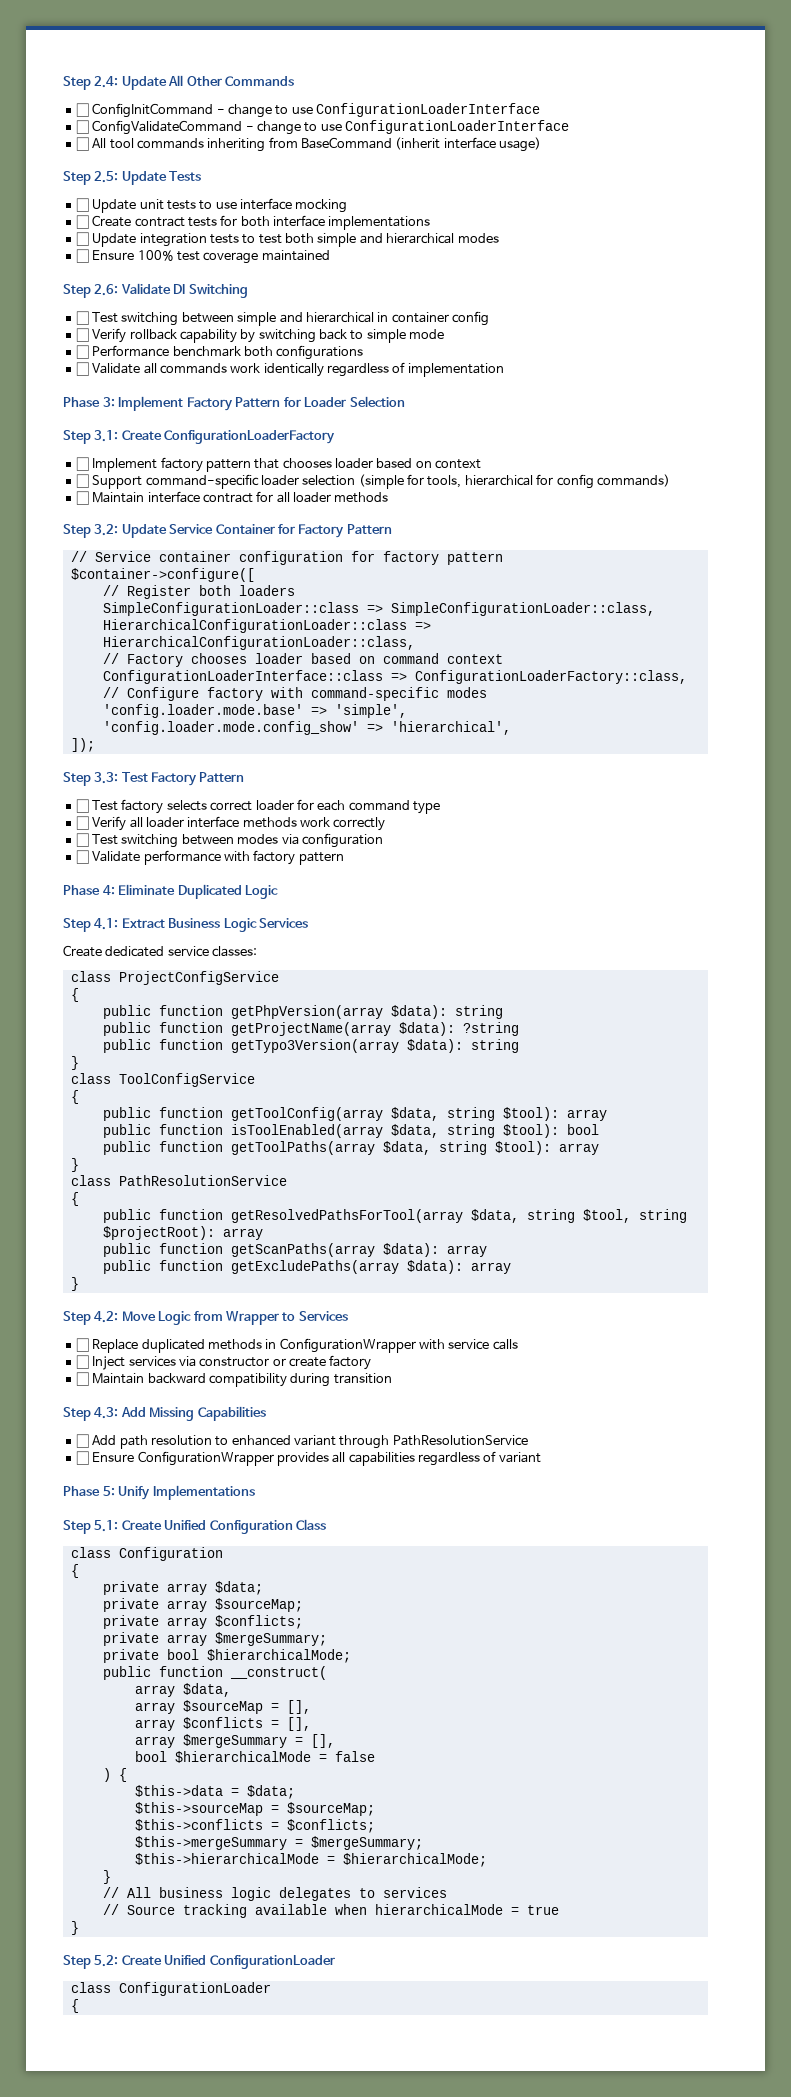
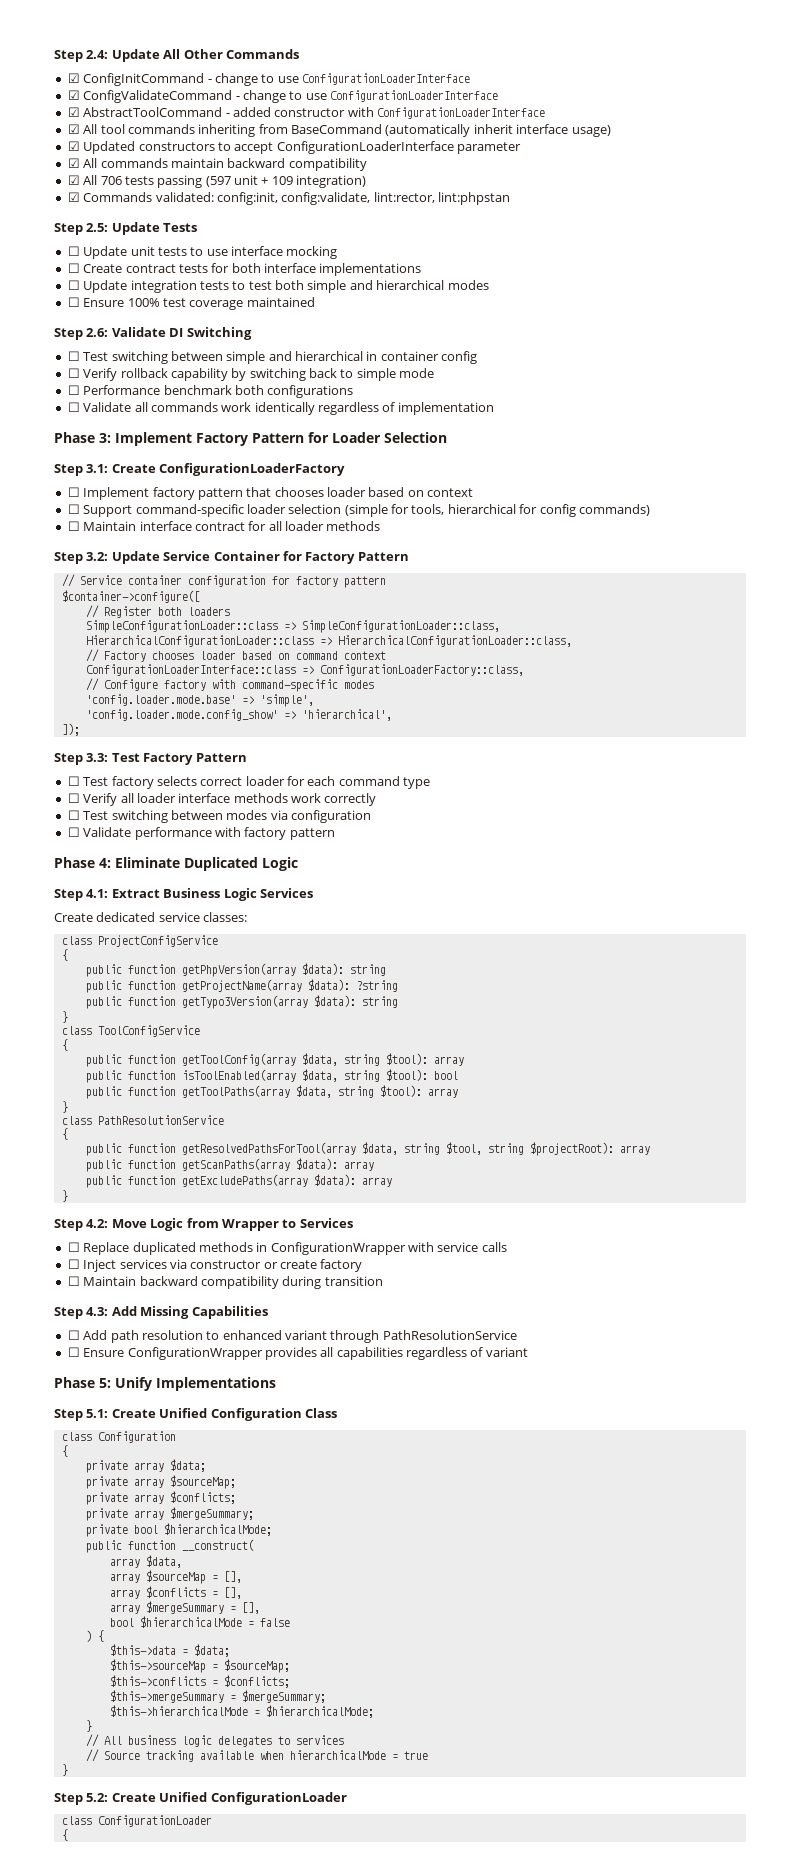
[75,103,89,117] ☐ -> [67,73,80,83] ☑
[75,120,89,134] ☐ -> [67,90,80,100] ☑
[75,137,89,151] ☐ -> [67,107,545,119] [67,124,80,134] ☑ AbstractToolCommand - added constructor with ConfigurationLoaderInterface // ☑
[395,137,441,150] (inherit -> [385,124,513,137] (automatically inherit
(542, 144) none -> [67,141,521,154] [67,158,367,171] [67,175,367,188] [67,192,510,205] // ☑ Updated constructors to accept ConfigurationLoaderInterface parameter // ☑ All commands maintain backward compatibility // ☑ All 706 tests passing (597 unit + 109 integration) // ☑ Commands validated: config:init, config:validate, lint:rector, lint:phpstan

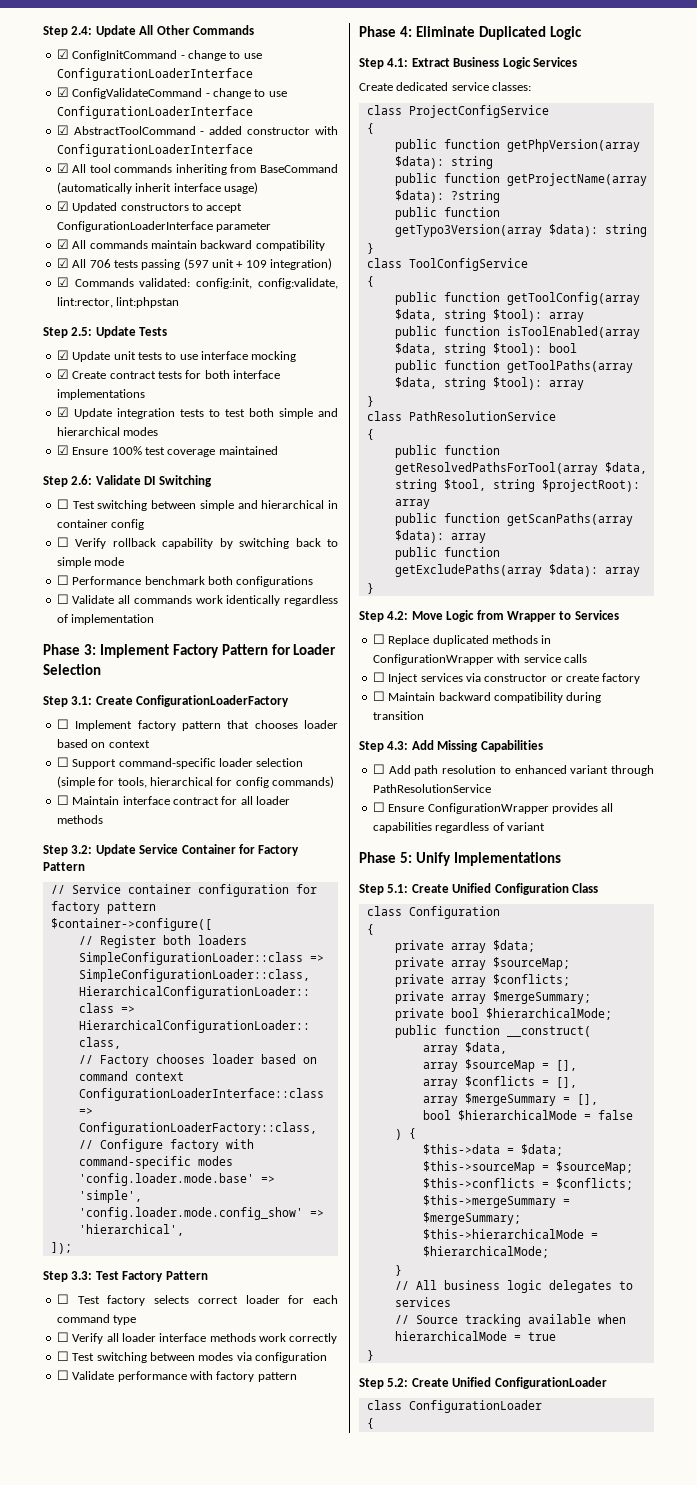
[67,246,80,256] ☐ -> [56,350,69,360] ☑
[67,263,80,273] ☐ -> [56,369,69,379] ☑
[67,280,80,290] ☐ -> [56,407,69,417] ☑
[67,297,80,307] ☐ -> [56,445,69,455] ☑

